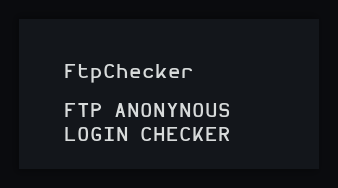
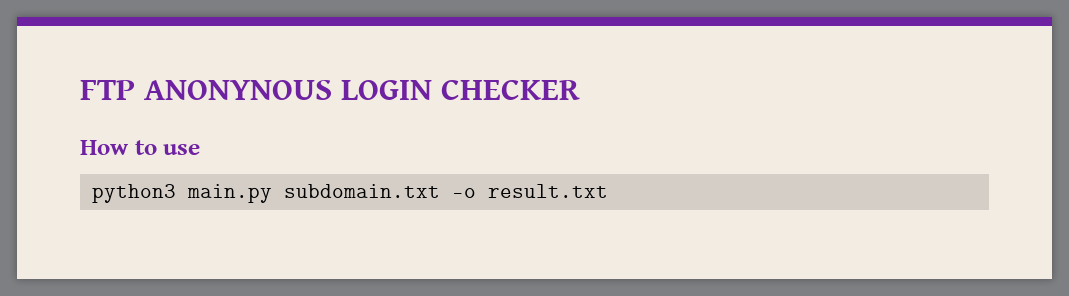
[64,64,194,83] FtpChecker // -> (80, 90) none
(231, 134) none -> [80,140,201,155] [92,184,608,203] // How to use // python3 main.py subdomain.txt -o result.txt

